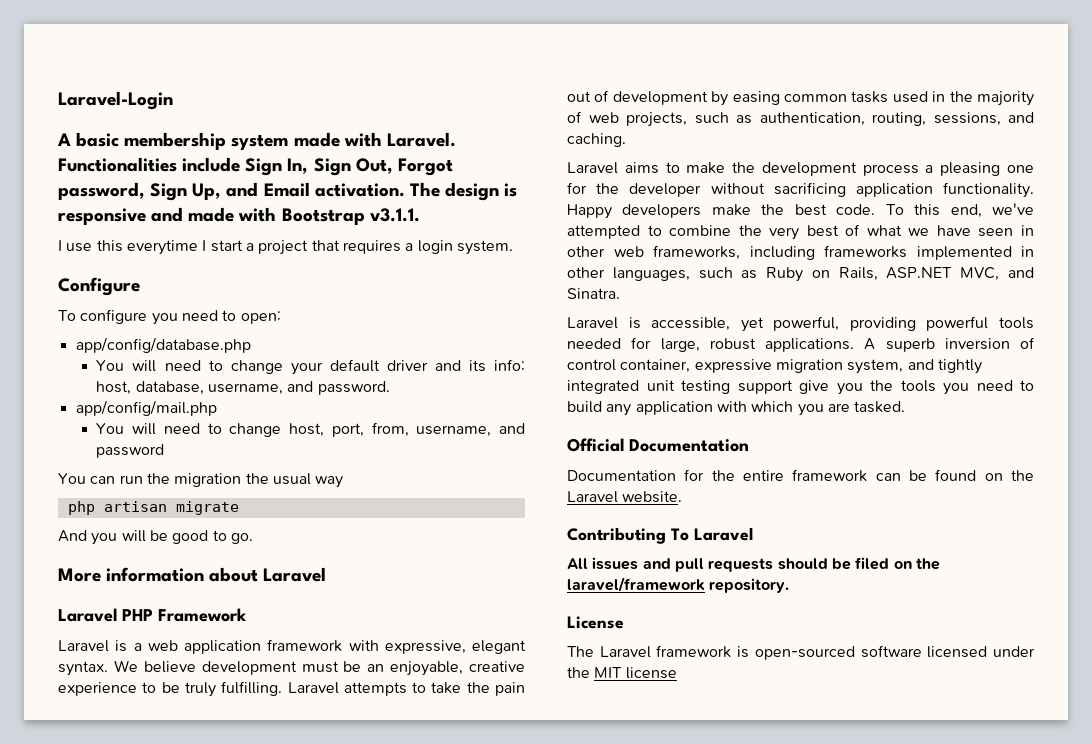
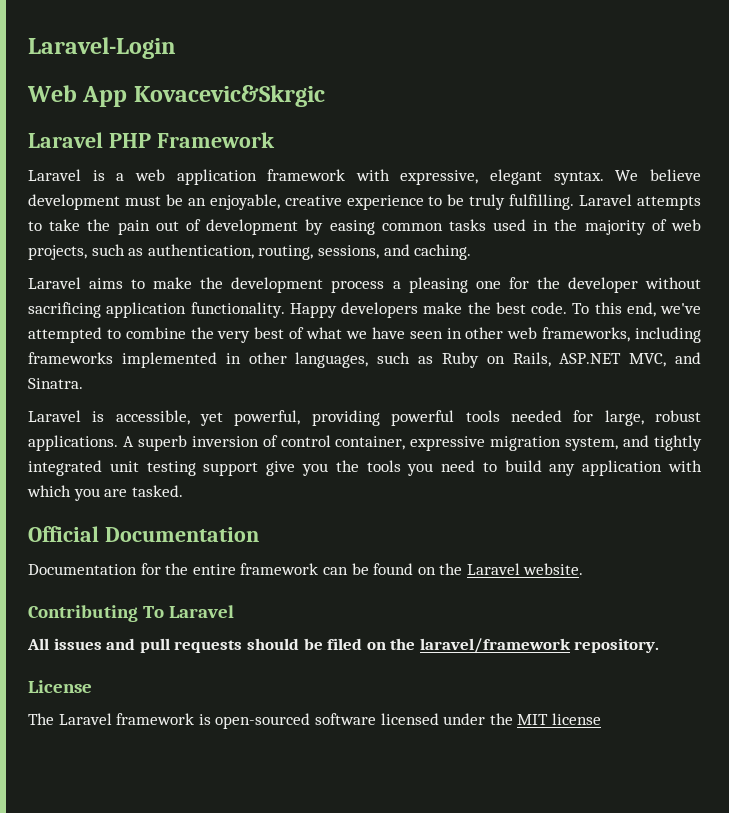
[57,132,456,150] [58,157,453,176] [58,182,518,201] [58,207,420,225] [58,240,513,255] [58,277,140,296] [58,309,281,325] [75,337,251,353] [96,359,525,375] [96,381,390,395] [75,400,217,416] [96,422,525,437] [96,444,165,458] [58,473,344,488] [67,501,239,515] [58,530,253,545] [58,567,327,582] A basic membership system made with Laravel. Functionalities include Sign In, Sign Out, Forgot password, Sign Up, and Email activation. The design is responsive and made with Bootstrap v3.1.1. // I use this everytime I start a project that requires a login system. // Configure // To configure you need to open: // app/config/database.php // You will need to change your default driver and its info: host, database, username, and password. // app/config/mail.php // You will need to change host, port, from, username, and password // You can run the migration the usual way // php artisan migrate // And you will be good to go. // More information about Laravel -> [27,85,325,107] Web App Kovacevic&Skrgic

